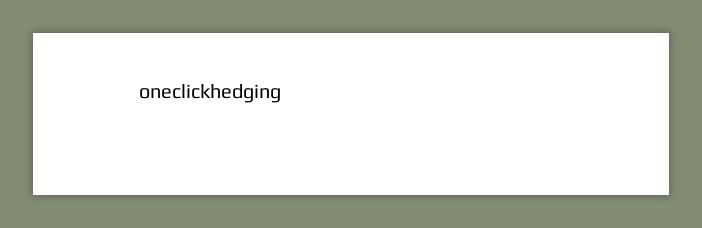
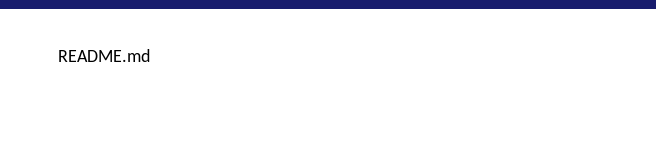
[139,84,281,103] oneclickhedging -> [58,49,150,62] README.md

